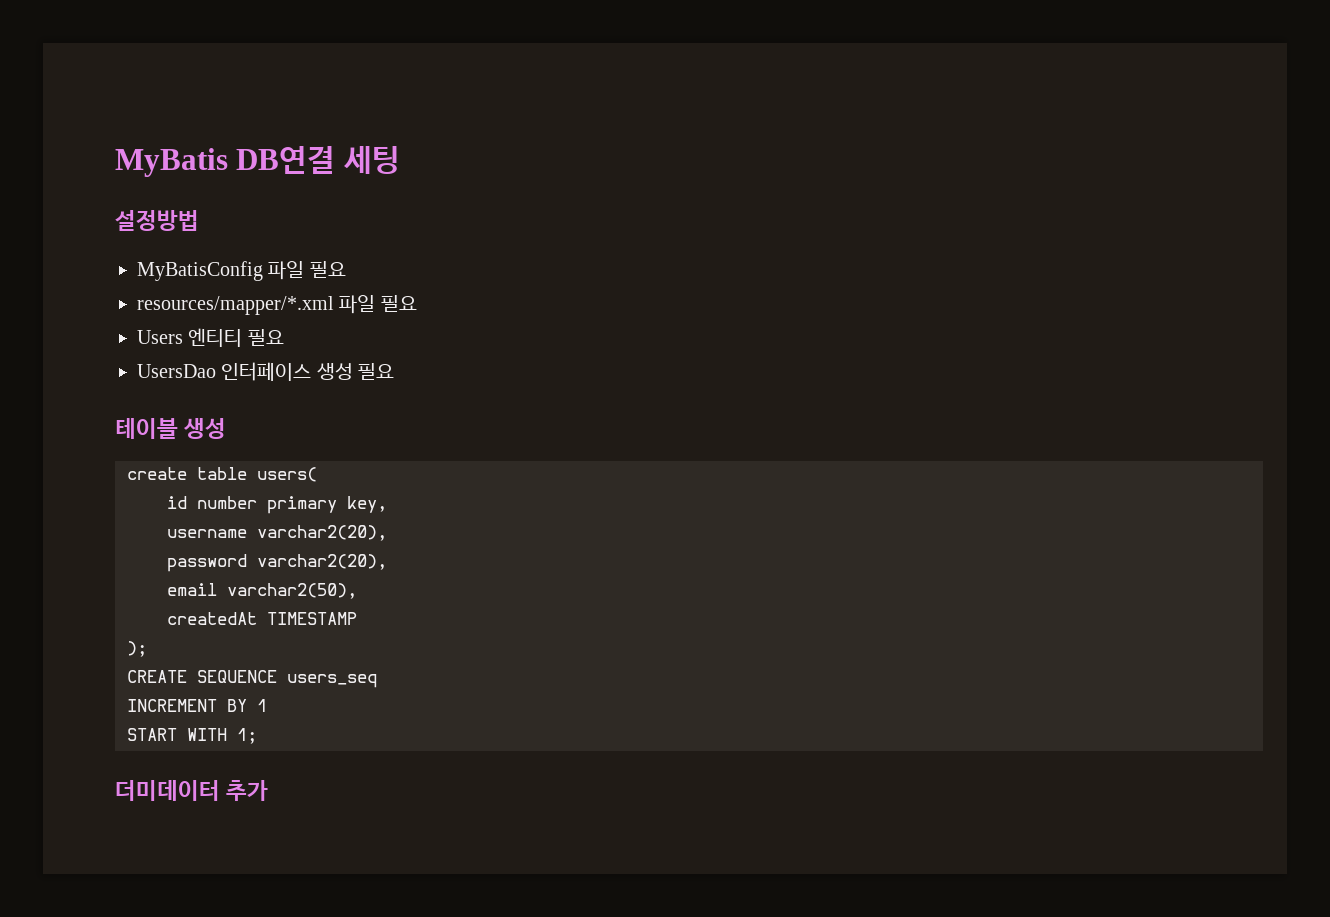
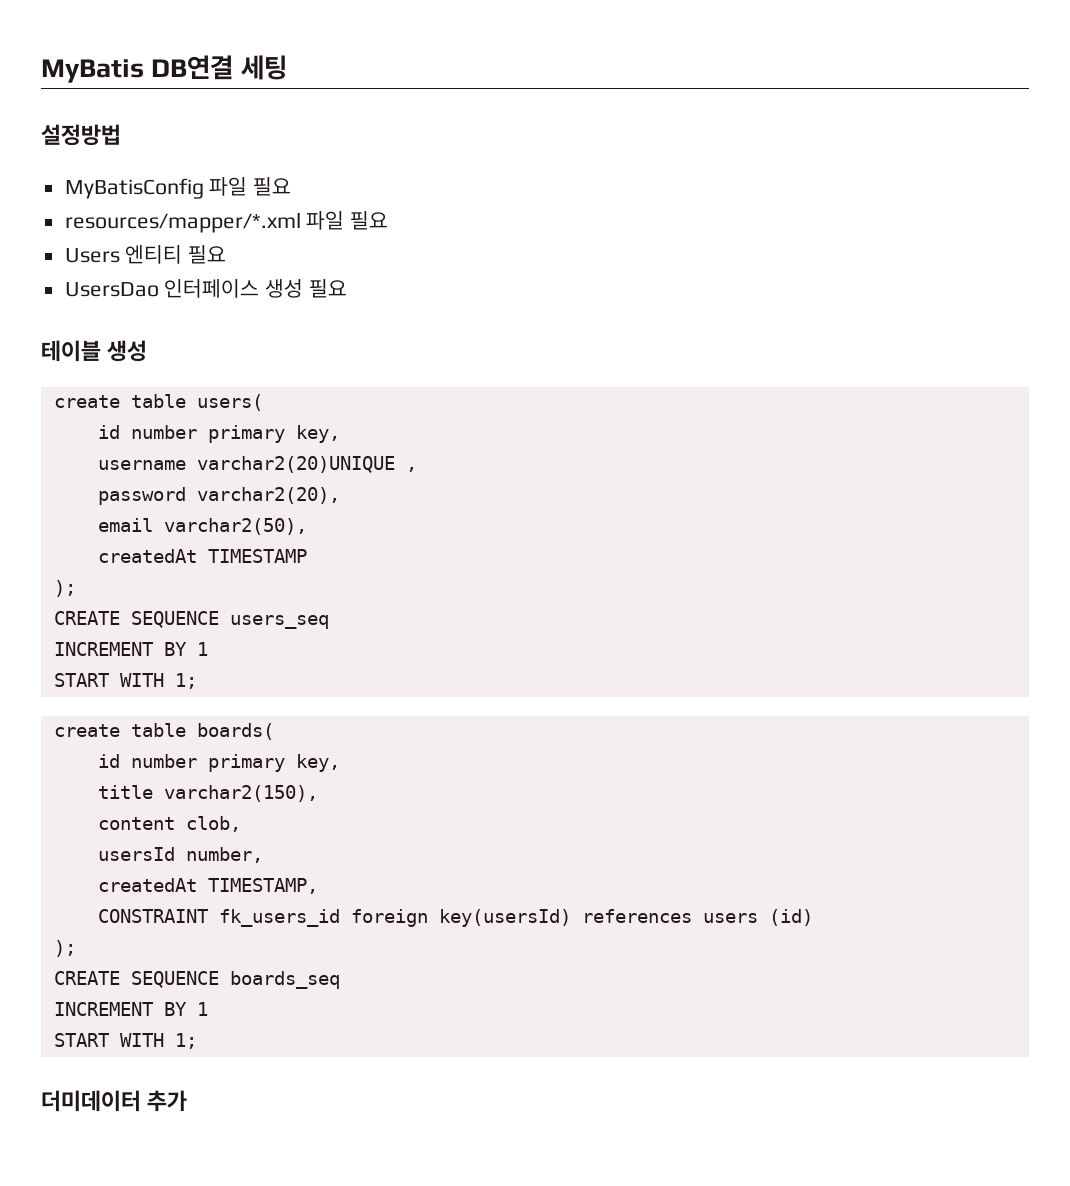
[257,525,387,541] varchar2(20), -> [196,456,417,473] varchar2(20)UNIQUE ,
(257, 736) none -> [53,723,274,740] [97,754,340,772] [97,785,318,802] [97,816,241,832] [97,847,263,863] [97,878,318,894] [97,909,813,927] [53,940,76,957] [53,971,340,989] [53,1002,208,1016] [53,1033,197,1049] // create table boards( // id number primary key, // title varchar2(150), // content clob, // usersId number, // createdAt TIMESTAMP, // CONSTRAINT fk_users_id foreign key(usersId) references users (id) // ); // CREATE SEQUENCE boards_seq // INCREMENT BY 1 // START WITH 1;

